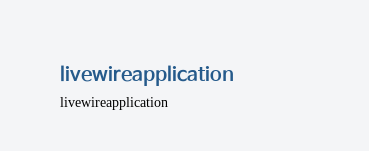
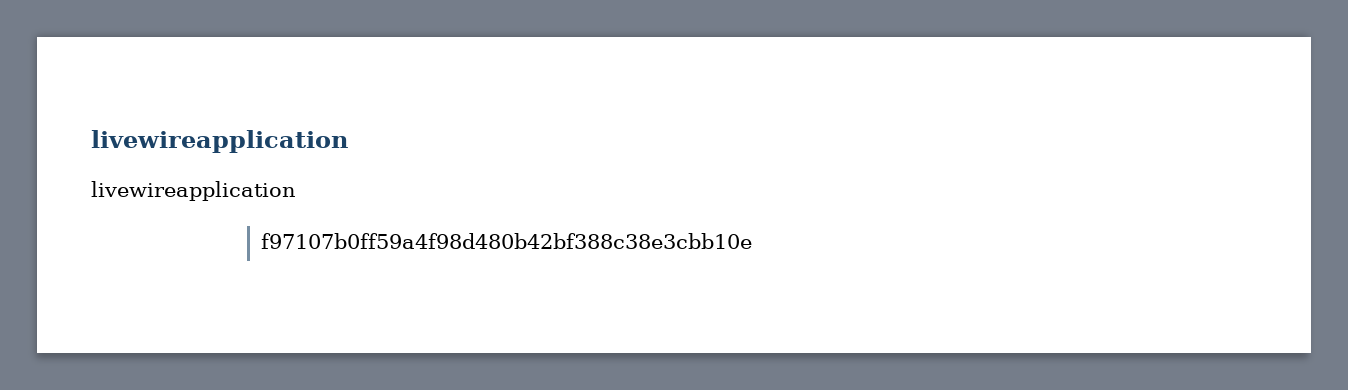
(168, 103) none -> [260,233,752,249] // f97107b0ff59a4f98d480b42bf388c38e3cbb10e

